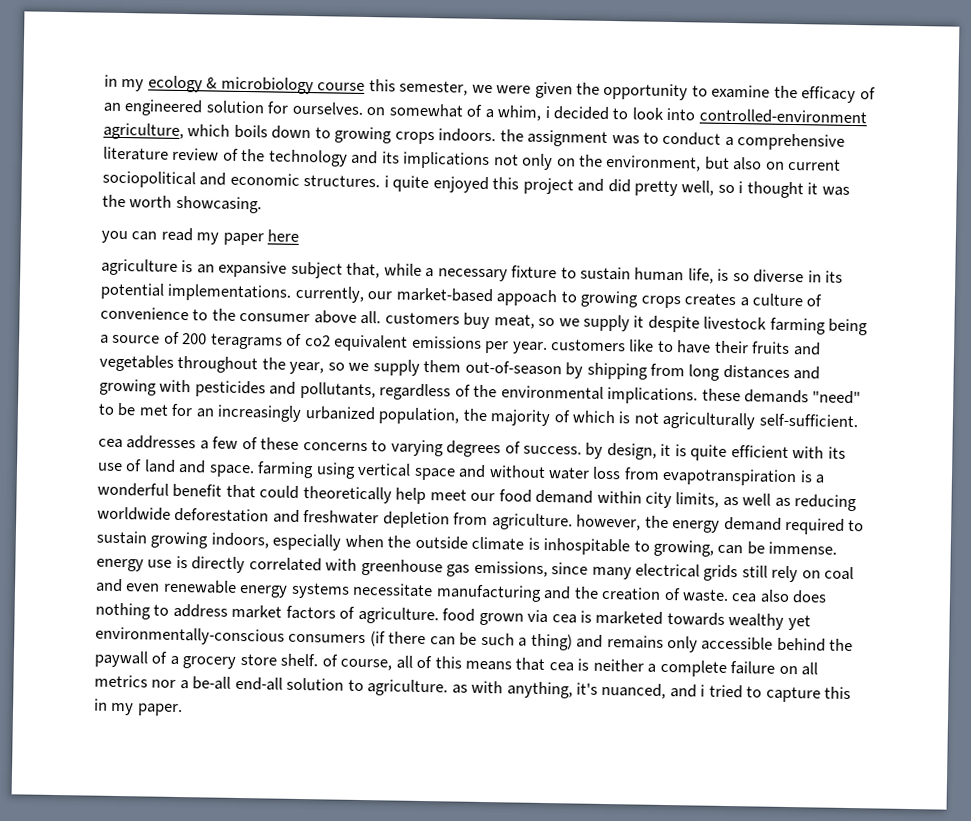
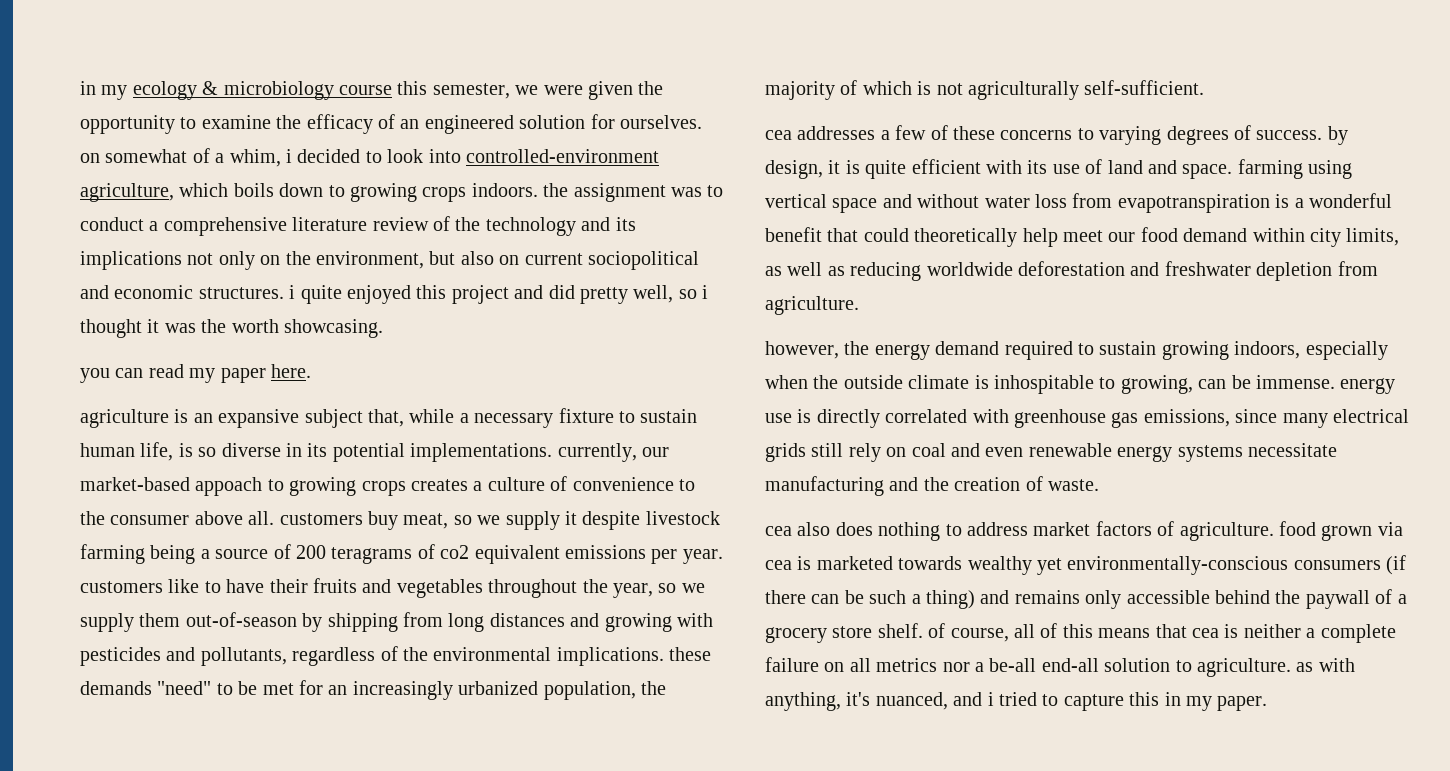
[267,229,300,242] here -> [271,364,311,378] here.
(573, 522) none -> (859, 305) //
(730, 596) none -> (1099, 485) //

